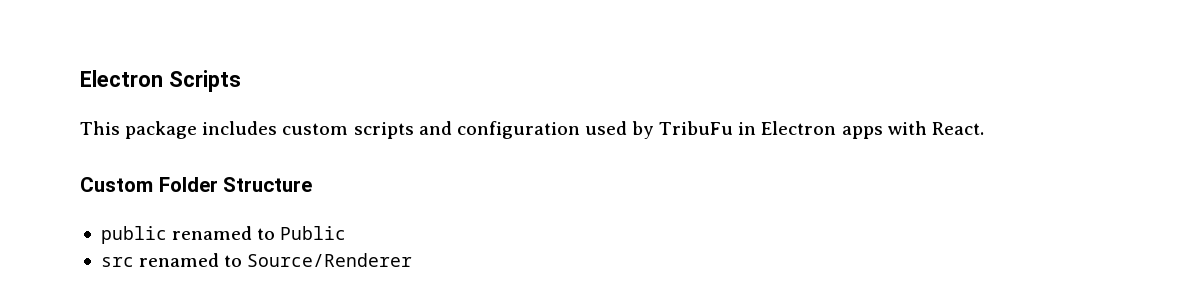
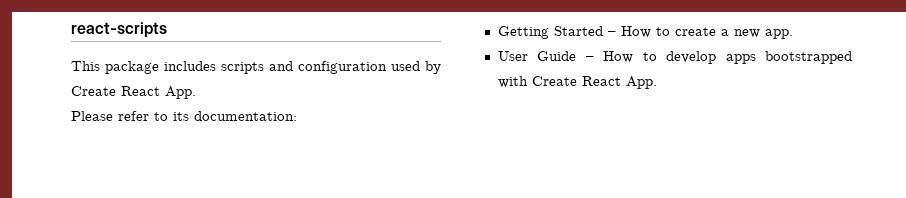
[80,70,241,92] Electron Scripts -> [71,22,167,38] react-scripts
[282,123,349,135] custom -> (216, 66) none
[659,121,984,139] [80,177,313,192] [100,226,347,244] [100,253,413,267] TribuFu in Electron apps with React. // Custom Folder Structure // public renamed to Public // src renamed to Source/Renderer -> [71,86,196,99] [71,111,297,121] [497,26,793,39] [497,51,852,64] [497,76,657,89] Create React App. // Please refer to its documentation: // Getting Started – How to create a new app. // User Guide – How to develop apps bootstrapped with Create React App.

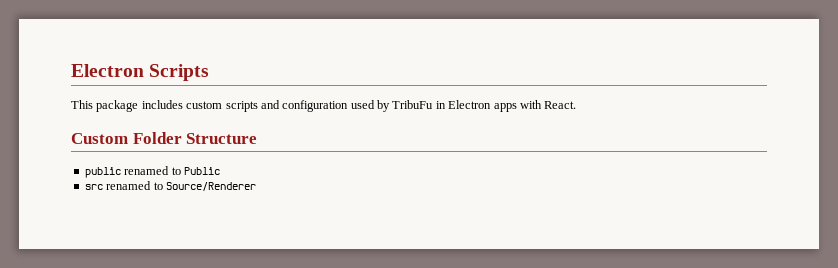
[71,22,167,38] react-scripts -> [71,64,210,81] Electron Scripts
(216, 66) none -> [186,101,223,109] custom
[71,86,196,99] [71,111,297,121] [497,26,793,39] [497,51,852,64] [497,76,657,89] Create React App. // Please refer to its documentation: // Getting Started – How to create a new app. // User Guide – How to develop apps bootstrapped with Create React App. -> [392,100,577,112] [71,132,258,144] [84,166,220,178] [84,181,256,191] TribuFu in Electron apps with React. // Custom Folder Structure // public renamed to Public // src renamed to Source/Renderer

